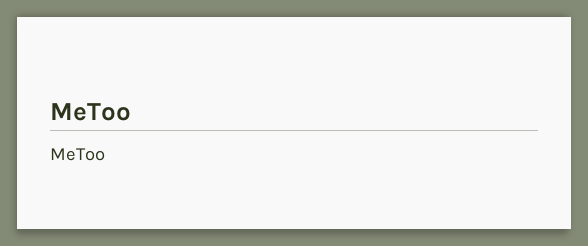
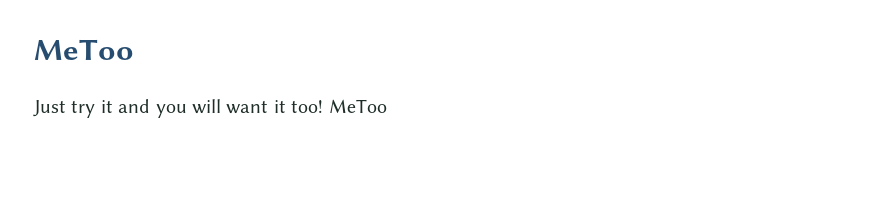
(131, 112) none -> [33,99,324,118] Just try it and you will want it too!

